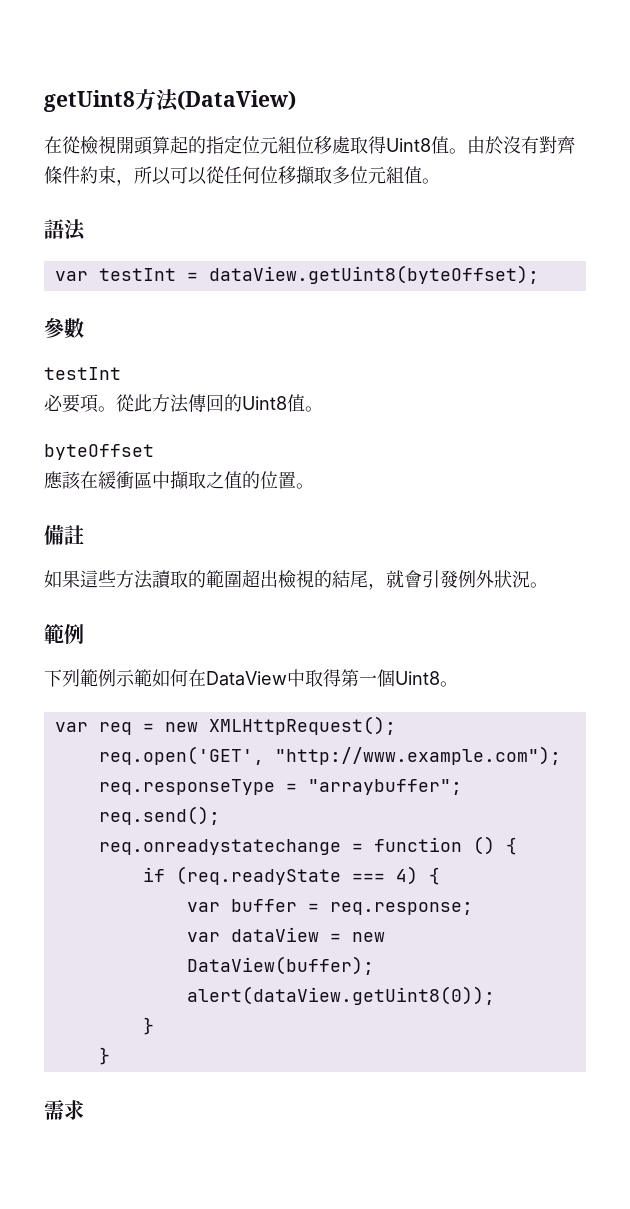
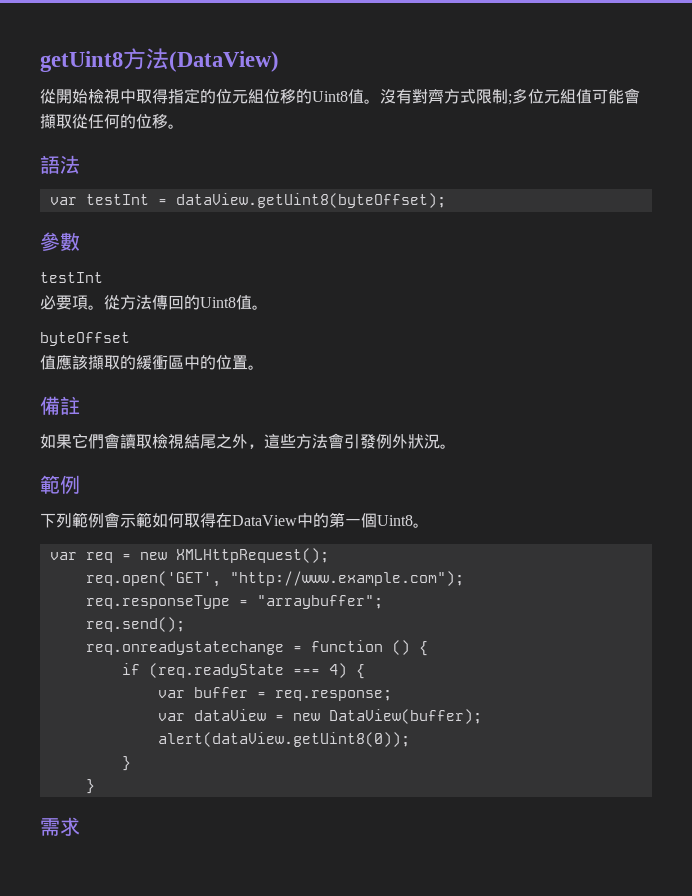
[44,135,242,155] 在從檢視開頭算起的指定 -> [40,88,216,104] 從開始檢視中取得指定的
[332,136,503,155] 處取得Uint8值。由於 -> [296,89,380,104] 的Uint8值。
[44,166,422,186] 條件約束，所以可以從任何位移擷取多位元組值 -> [444,88,640,105] [40,114,168,129] 方式限制;多位元組值可能會擷取從任何的位移
[134,394,152,412] 此 -> (120, 302) none
[44,471,242,490] 應該在緩衝區中擷取之值 -> [40,354,200,370] 值應該擷取的緩衝區中
[80,569,404,590] 這些方法讀取的範圍超出檢視的結尾，就 -> [72,433,328,449] 它們會讀取檢視結尾之外，這些方法
(116, 678) none -> [104,512,120,528] 會
(188, 678) none -> [184,513,216,528] 取得
[305,669,341,687] 取得 -> [313,513,329,528] 的

